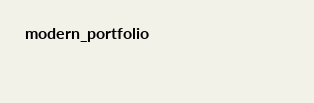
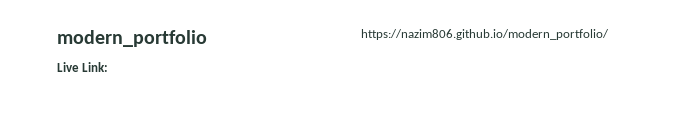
(149, 35) none -> [57,62,109,72] [361,29,609,40] // Live Link: https://nazim806.github.io/modern_portfolio/

